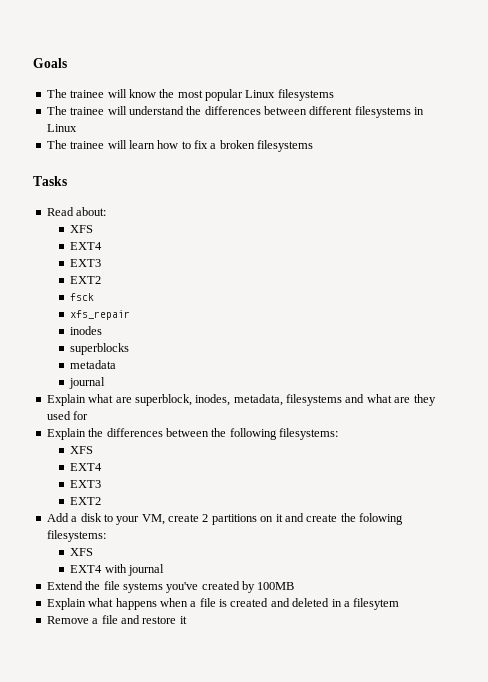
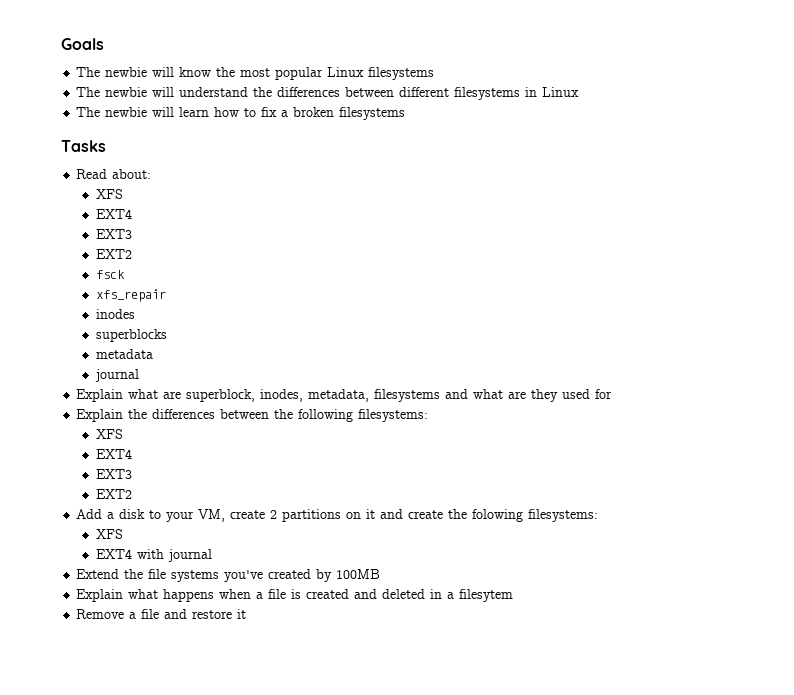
[70,90,105,98] trainee -> [105,67,148,77] newbie
[70,107,105,115] trainee -> [105,87,148,97] newbie
[70,141,105,149] trainee -> [105,107,148,117] newbie

